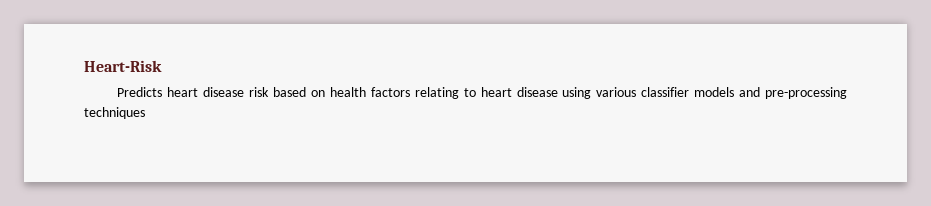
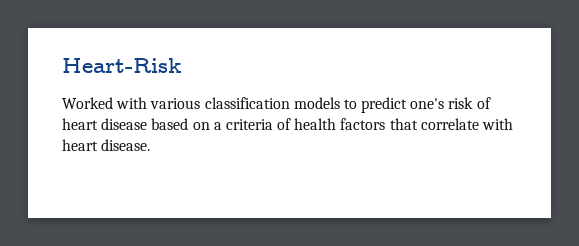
[117,87,270,97] Predicts heart disease risk -> [62,97,491,113] [62,118,148,130] Worked with various classification models to predict one's risk of heart disease
[329,87,847,99] [84,107,145,119] health factors relating to heart disease using various classifier models and pre-processing techniques -> [213,118,514,130] [62,139,151,151] a criteria of health factors that correlate with heart disease.

